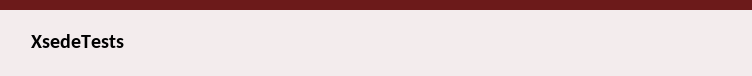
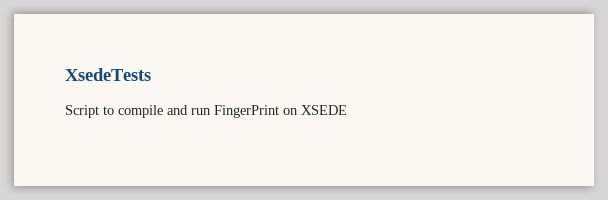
(124, 41) none -> [65,105,347,118] // Script to compile and run FingerPrint on XSEDE

